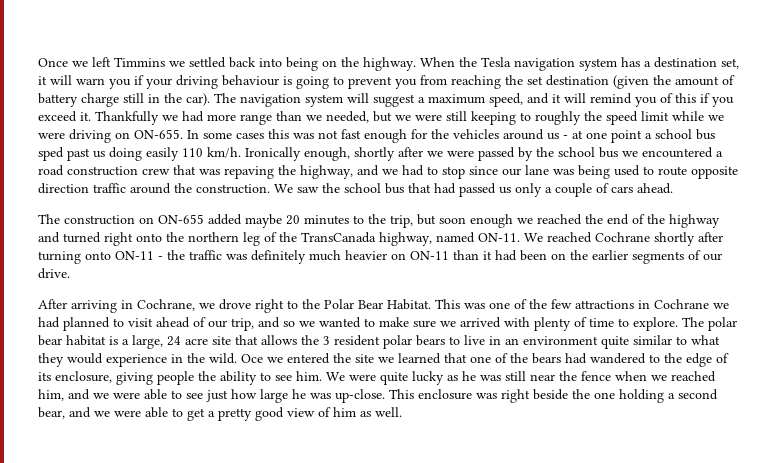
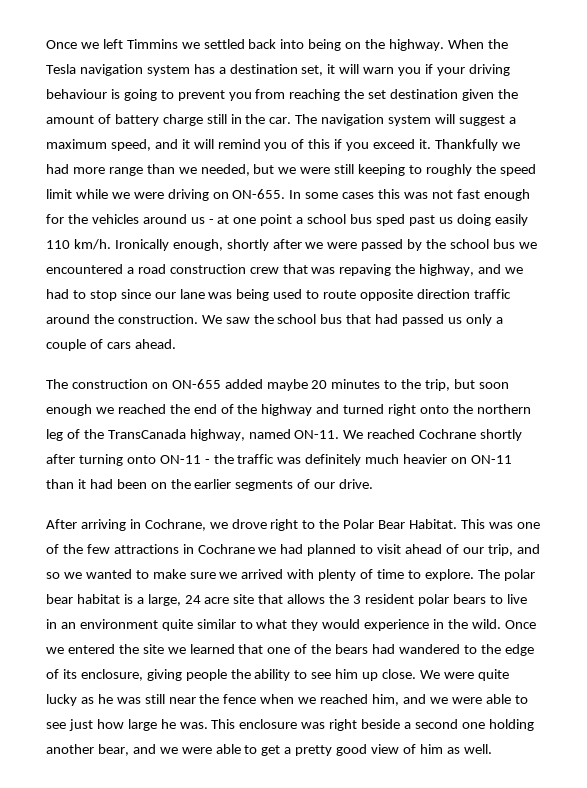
[613,75,649,89] (given -> [462,89,495,101] given
[186,93,210,106] car). -> [269,117,292,124] car.
[241,354,263,363] Oce -> [504,620,536,629] Once
[296,371,322,381] him. -> [335,669,417,681] him up close.
[310,389,385,403] was up-close. -> [179,722,208,729] was.
[572,389,718,403] the one holding a second -> [404,719,534,731] [46,744,94,754] a second one holding another

